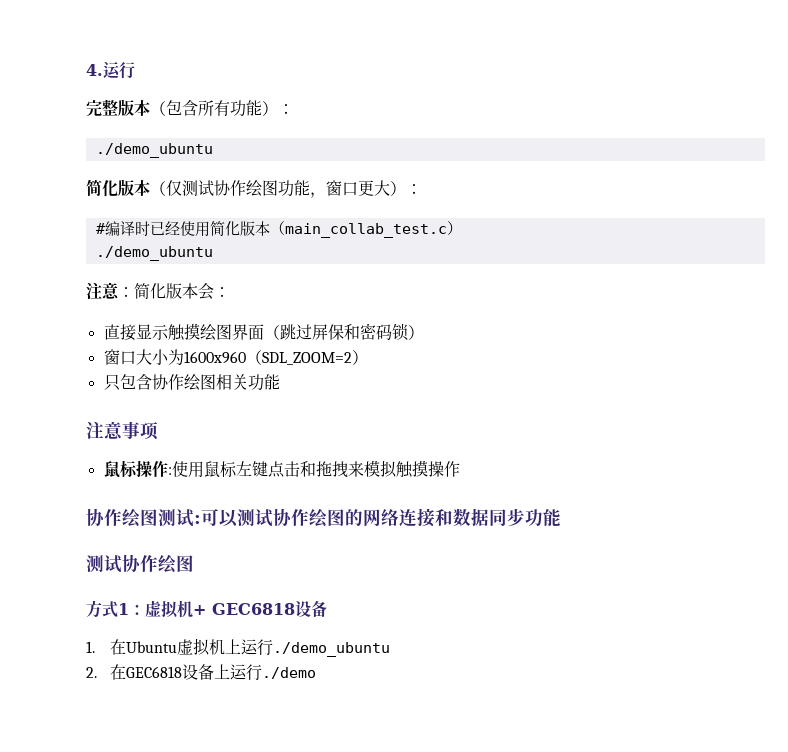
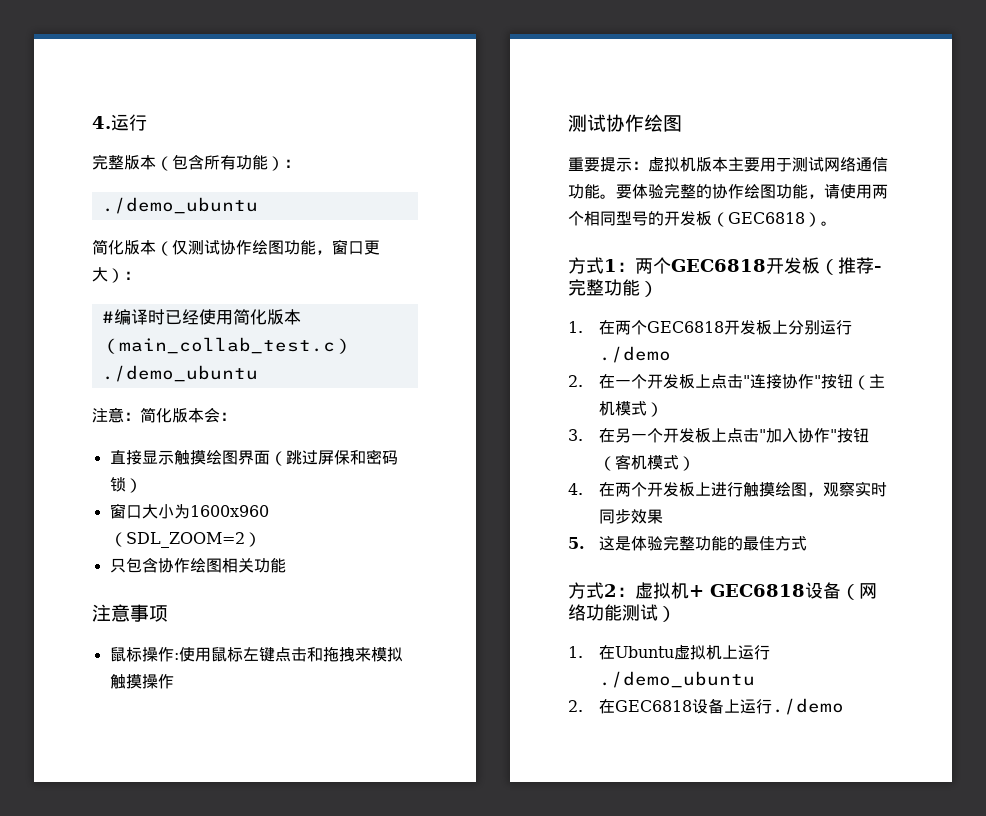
[86,508,561,528] [86,554,194,574] [86,600,129,618] 协作绘图测试:可以测试协作绘图的网络连接和数据同步功能 // 测试协作绘图 // 方式1 -> [568,114,682,132] [568,156,888,172] [568,183,888,199] [568,211,837,227] [568,257,881,275] [568,279,658,297] [568,320,852,335] [598,346,671,363] [568,374,885,390] [598,401,663,417] [568,428,869,443] [598,454,695,471] [568,481,887,497] [598,509,663,524] [568,535,807,551] [568,582,617,599] 测试协作绘图 // 重要提示：虚拟机版本主要用于测试网络通信功能。要体验完整的协作绘图功能，请使用两个相同型号的开发板（GEC6818）。 // 方式1：两个GEC6818开发板（推荐-完整功能） // 1.在两个GEC6818开发板上分别运行./demo // 2.在一个开发板上点击"连接协作"按钮（主机模式） // 3.在另一个开发板上点击"加入协作"按钮（客机模式） // 4.在两个开发板上进行触摸绘图，观察实时同步效果 // 5.这是体验完整功能的最佳方式 // 方式2
(327, 609) none -> [841,583,877,600] [568,604,676,622] （网络功能测试）

